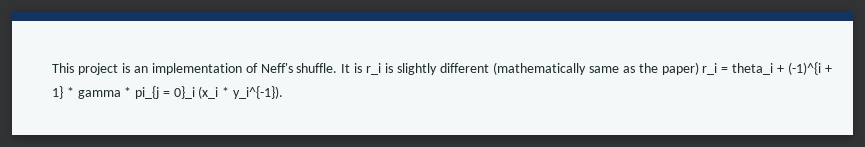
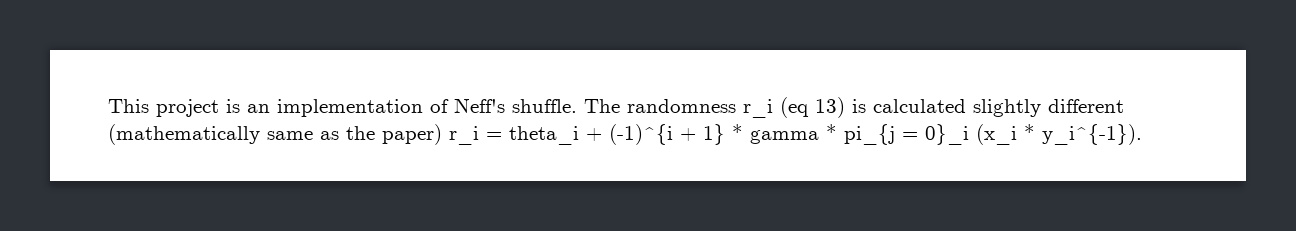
[341,63,394,75] It is r_i is -> [584,97,966,118] The randomness r_i (eq 13) is calculated

